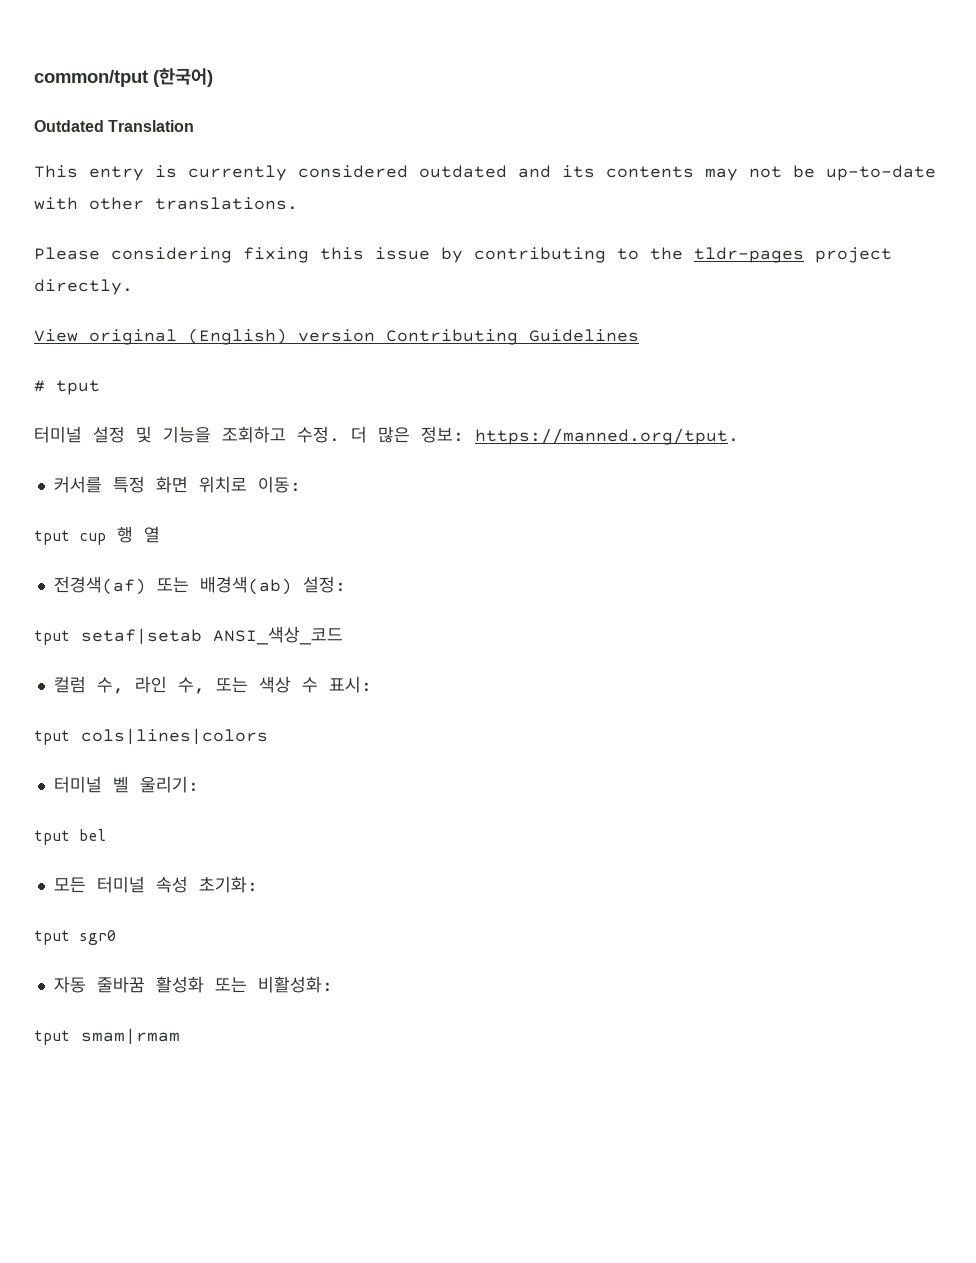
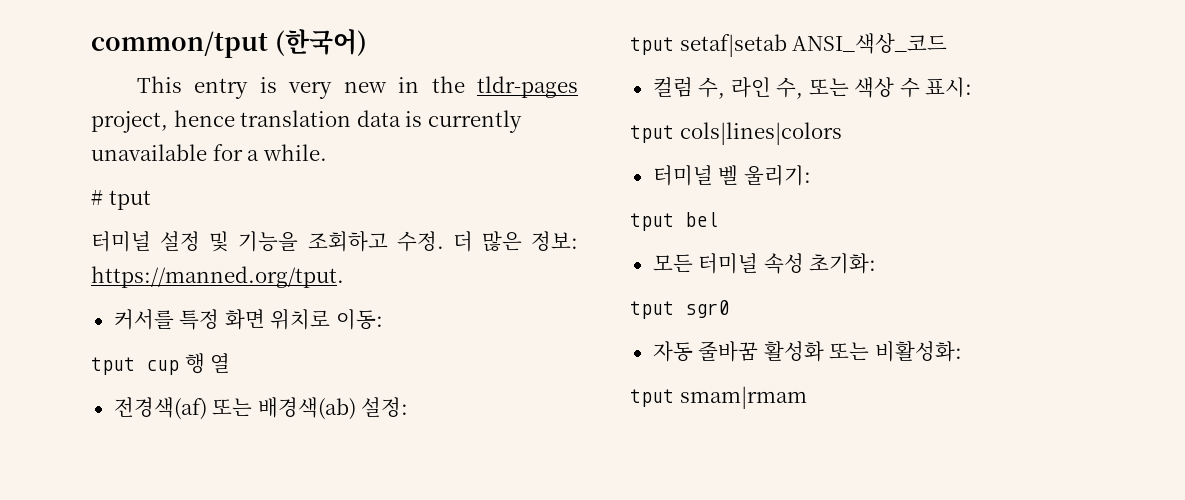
[34,120,195,132] // Outdated Translation -> (367, 42) none
[188,165,936,181] [34,197,298,210] [34,247,892,263] [34,279,133,295] [34,328,639,345] currently considered outdated and its contents may not be up-to-date with other translations. // Please considering fixing this issue by contributing to the tldr-pages project directly. // View original (English) version Contributing Guidelines -> [288,76,578,99] [91,110,522,133] [91,144,327,161] very new in the tldr-pages project, hence translation data is currently unavailable for a while.

